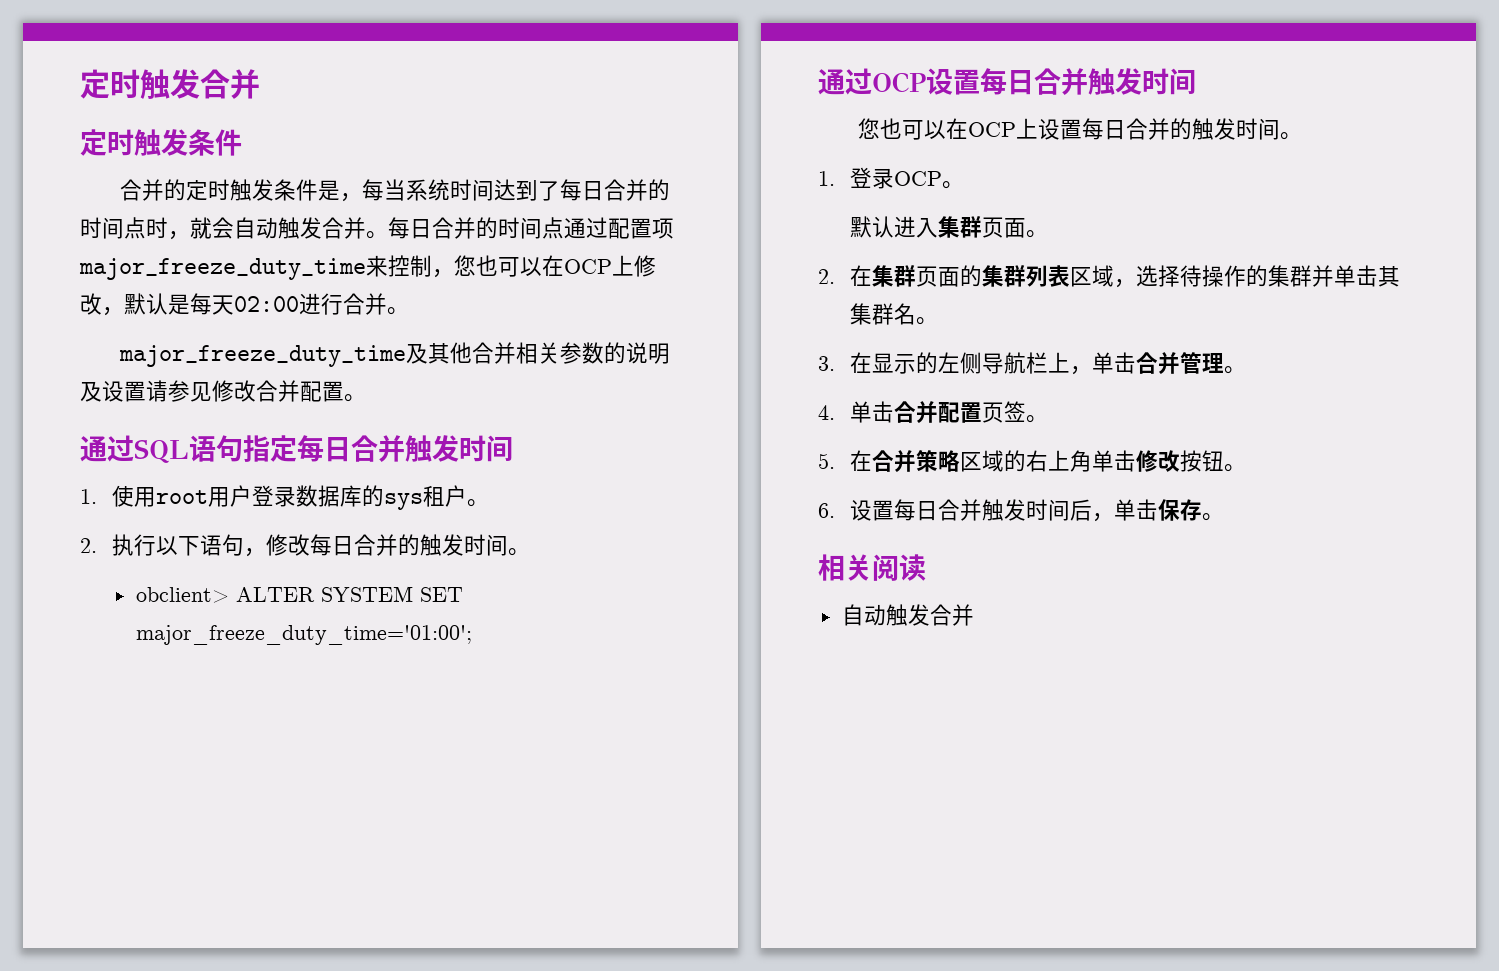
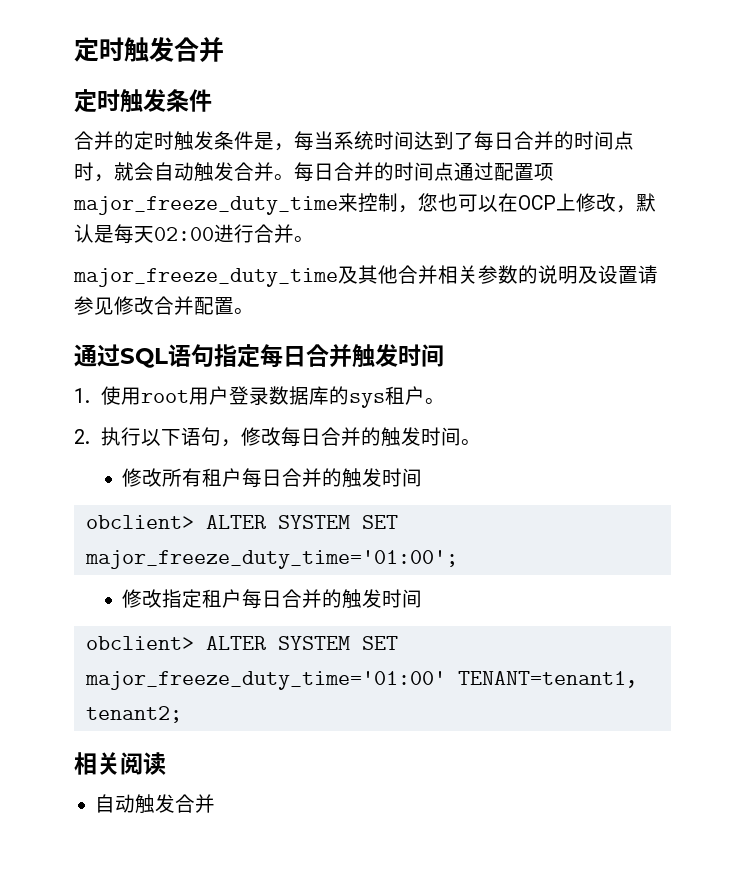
[135,586,463,603] [135,625,472,645] [818,68,1196,95] [857,118,1302,140] [818,167,965,189] [850,216,1049,238] [818,265,1401,288] [850,303,939,325] [818,352,1247,375] [818,401,1049,424] [818,450,1247,473] [818,499,1225,522] obclient> ALTER SYSTEM SET major_freeze_duty_time='01:00'; // 通过OCP设置每日合并触发时间 // 您也可以在OCP上设置每日合并的触发时间。 // 1.登录OCP。 // 默认进入集群页面。 // 2.在集群页面的集群列表区域，选择待操作的集群并单击其集群名。 // 3.在显示的左侧导航栏上，单击合并管理。 // 4.单击合并配置页签。 // 5.在合并策略区域的右上角单击修改按钮。 // 6.设置每日合并触发时间后，单击保存。 -> [122,468,423,488] [85,515,398,529] [84,550,458,569] [122,589,423,609] [85,636,398,650] [84,671,649,690] [85,706,182,723] 修改所有租户每日合并的触发时间 // obclient> ALTER SYSTEM SET major_freeze_duty_time='01:00'; // 修改指定租户每日合并的触发时间 // obclient> ALTER SYSTEM SET major_freeze_duty_time='01:00' TENANT=tenant1，tenant2;

